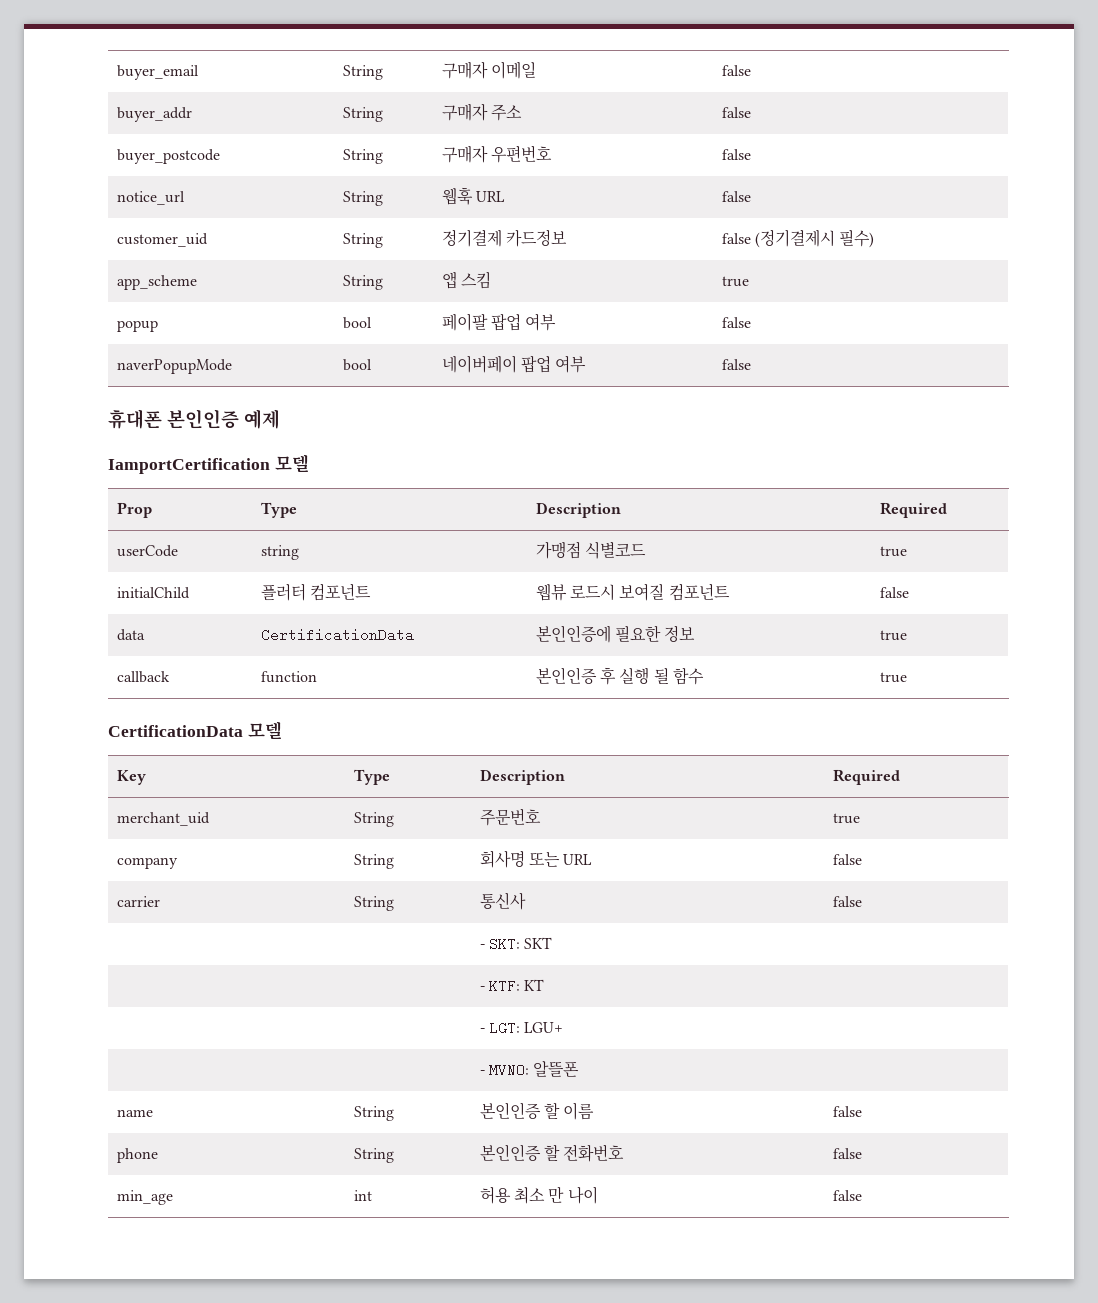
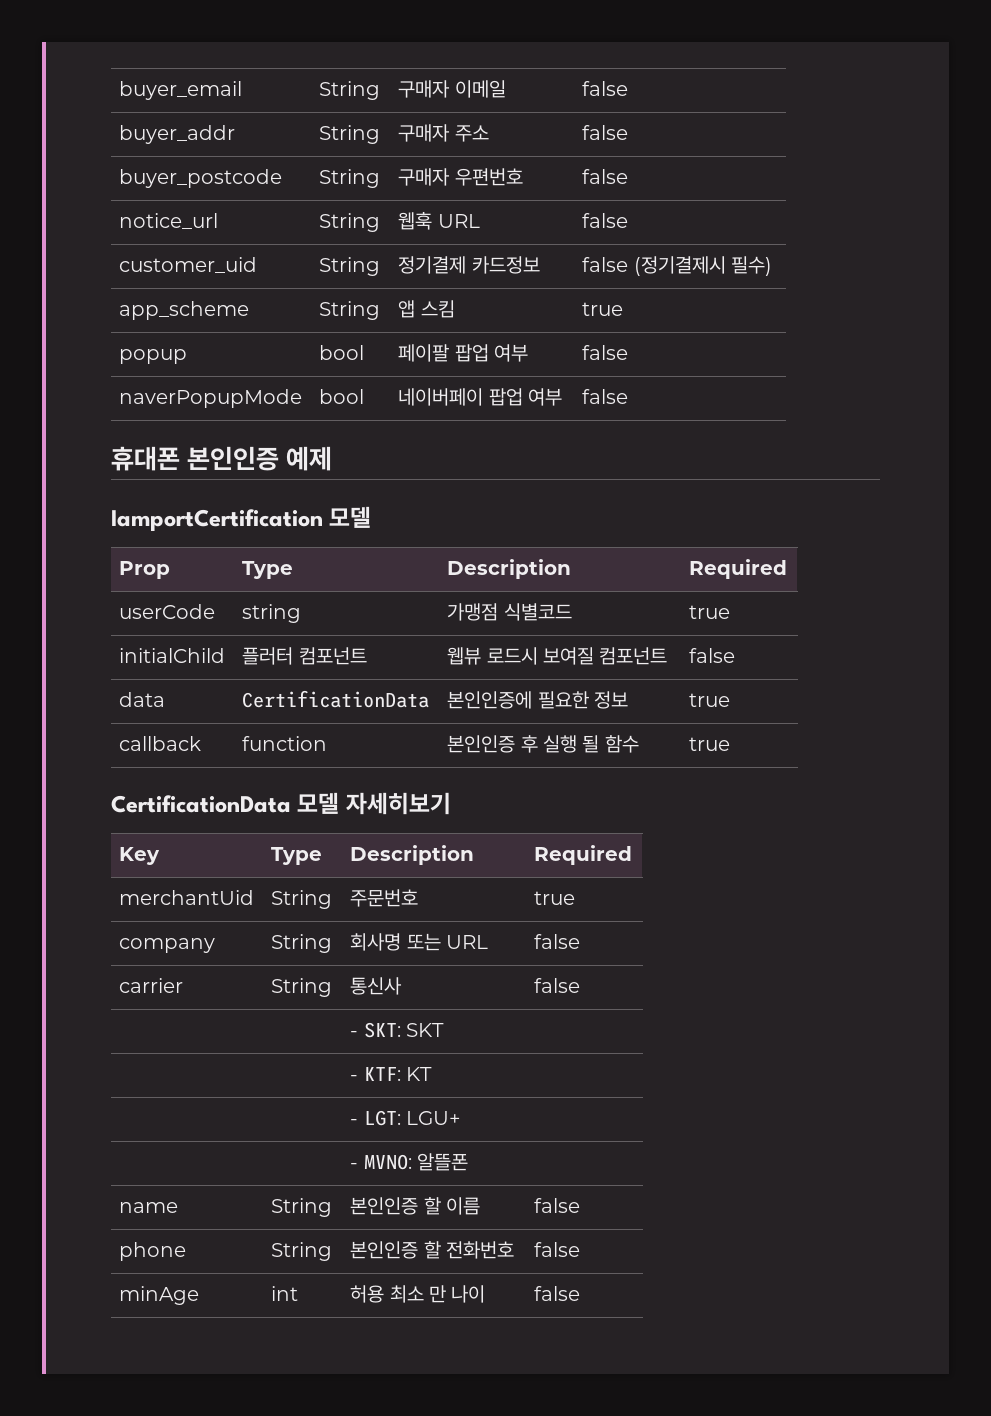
(282, 730) none -> [345,792,451,815] 자세히보기
[116,812,210,826] merchant_uid -> [119,890,255,905] merchantUid
[116,1190,173,1205] min_age -> [119,1286,200,1305] minAge

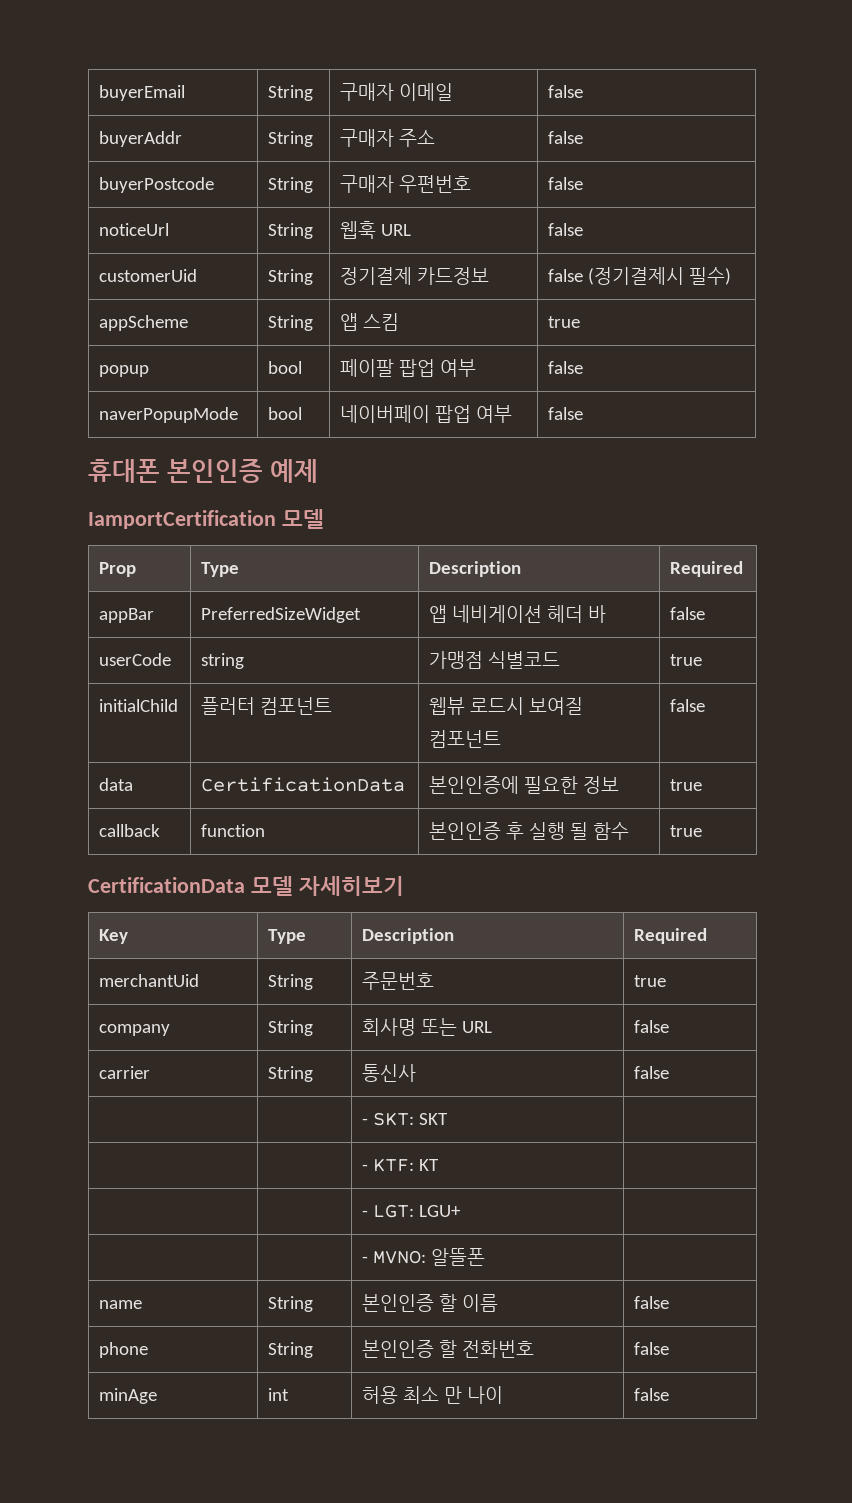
[119,81,243,100] buyer_email -> [99,85,186,101] buyerEmail
[119,125,236,144] buyer_addr -> [99,131,183,147] buyerAddr
[119,169,283,188] buyer_postcode -> [99,177,215,193] buyerPostcode
[119,213,219,229] notice_url -> [99,223,170,236] noticeUrl
[119,257,258,273] customer_uid -> [99,269,198,282] customerUid
[119,301,250,320] app_scheme -> [99,315,189,331] appScheme
(788, 569) none -> [99,608,155,623] [201,607,362,623] [429,605,607,623] [670,607,706,620] // appBar | PreferredSizeWidget | 앱 네비게이션 헤더 바 | false

